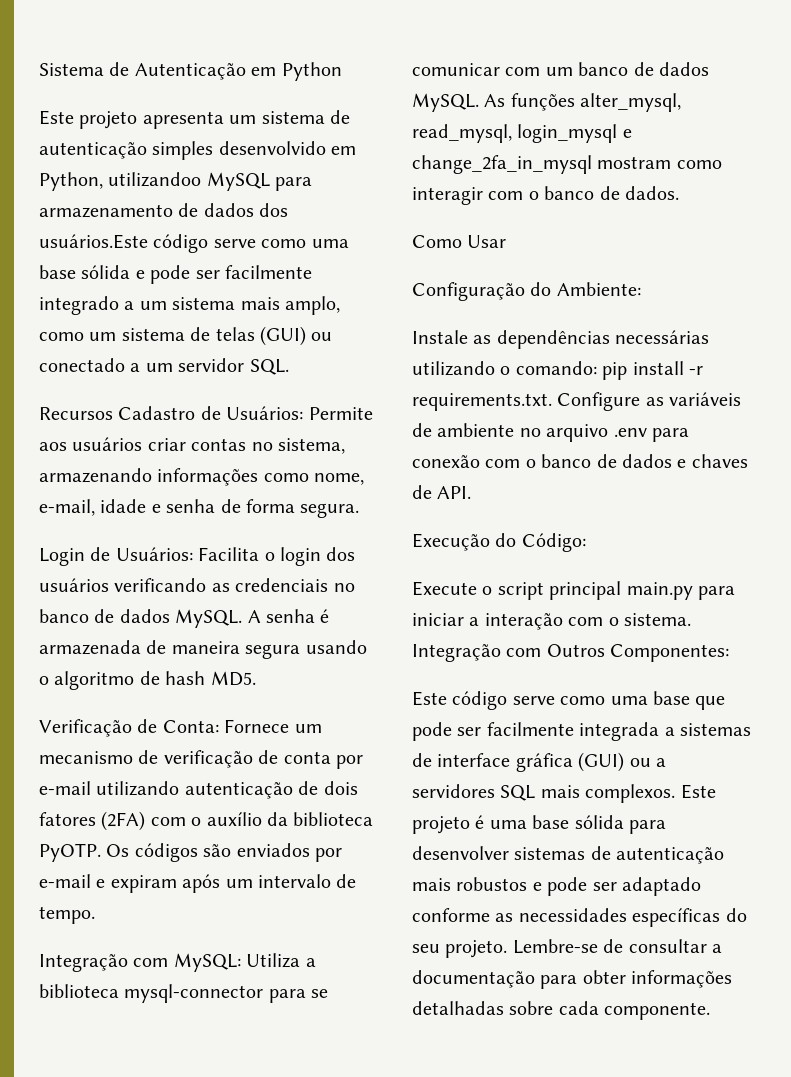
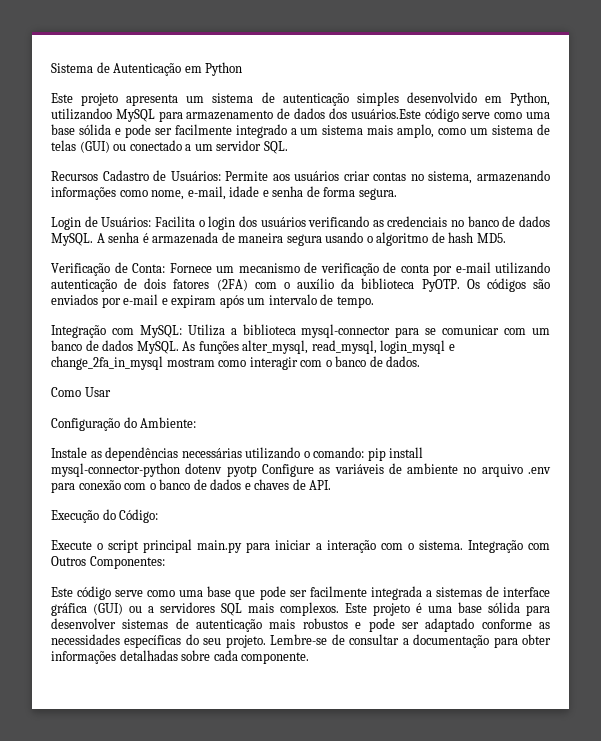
[689,366,703,375] [412,393,552,411] -r requirements.txt. -> [51,463,257,477] mysql-connector-python dotenv pyotp

